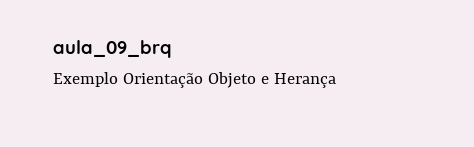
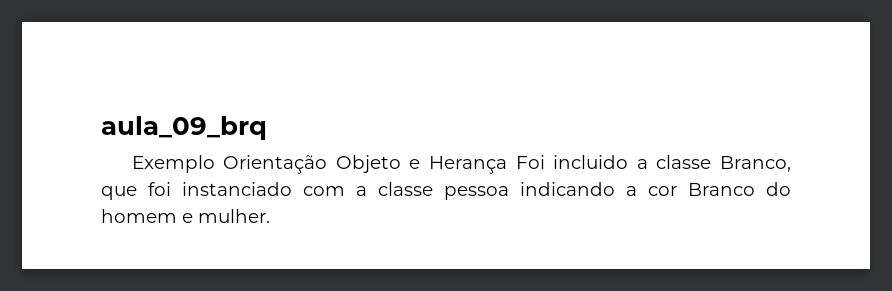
(336, 80) none -> [515,155,791,172] [101,182,791,200] [101,209,270,223] Foi incluido a classe Branco, que foi instanciado com a classe pessoa indicando a cor Branco do homem e mulher.

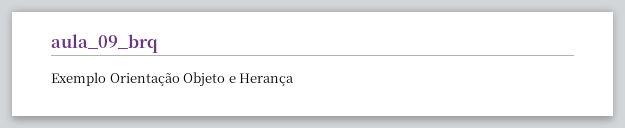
[515,155,791,172] [101,182,791,200] [101,209,270,223] Foi incluido a classe Branco, que foi instanciado com a classe pessoa indicando a cor Branco do homem e mulher. -> (295, 79) none

